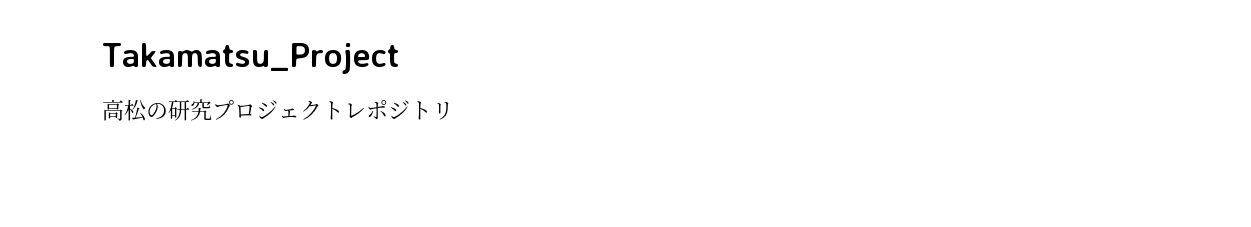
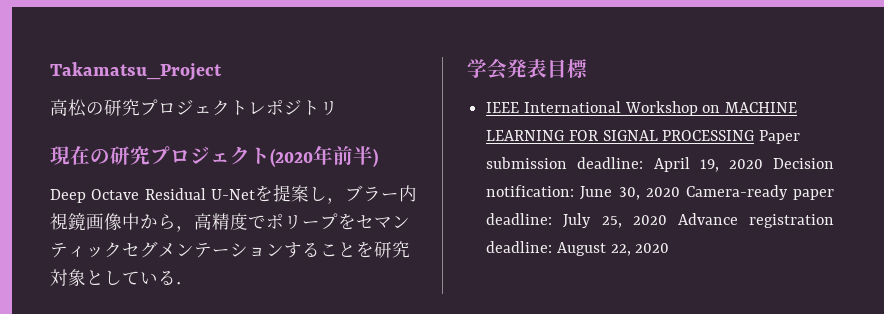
(454, 111) none -> [50,145,378,167] [50,184,417,204] [50,212,410,232] [50,241,410,258] [50,269,194,286] [467,58,588,80] [486,101,798,116] [486,130,801,144] [486,157,834,172] [486,185,834,200] [486,213,834,228] [486,241,670,256] // 現在の研究プロジェクト(2020年前半) // Deep Octave Residual U-Netを提案し，ブラー内視鏡画像中から，高精度でポリープをセマンティックセグメンテーションすることを研究対象としている． // 学会発表目標 // IEEE International Workshop on MACHINE LEARNING FOR SIGNAL PROCESSING Paper submission deadline: April 19, 2020 Decision notification: June 30, 2020 Camera-ready paper deadline: July 25, 2020 Advance registration deadline: August 22, 2020

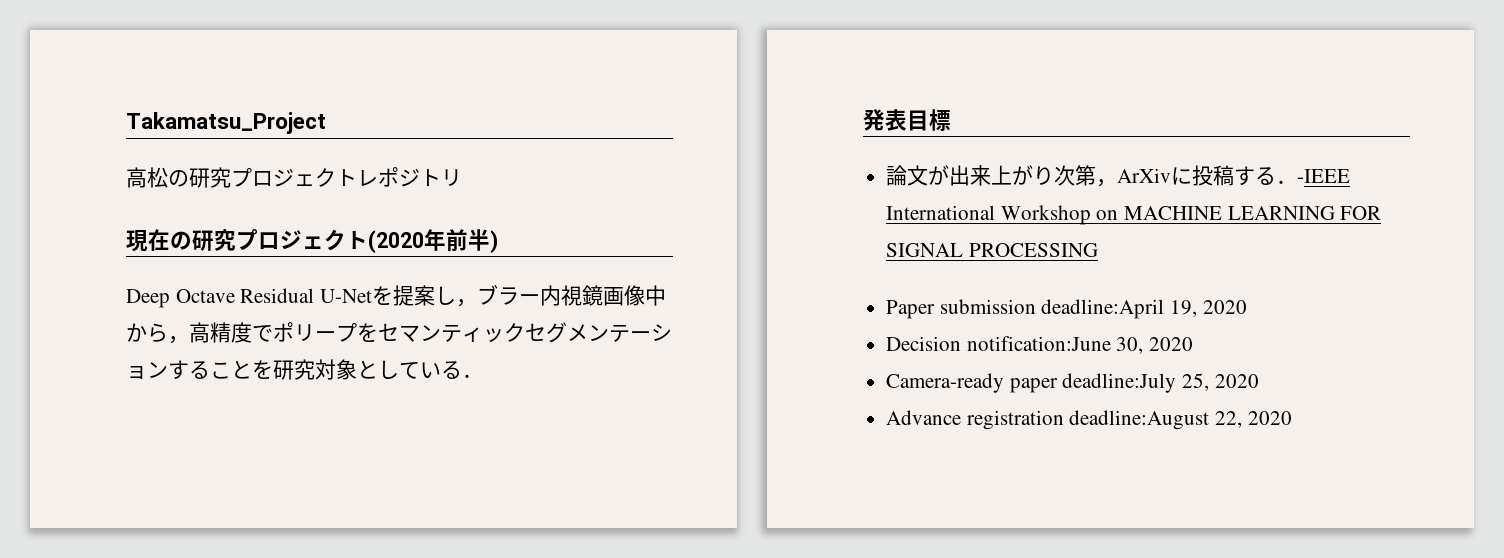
[467,58,507,80] 学会 -> (483, 376) none
[486,102,520,113] IEEE -> [886,165,1351,187] 論文が出来上がり次第，ArXivに投稿する．-IEEE
(755, 135) none -> (1098, 250) //
[577,157,690,172] deadline: April -> [1041,299,1165,319] deadline:April
[773,158,834,169] [486,185,613,200] Decision notification: June -> [886,336,1111,351] // Decision notification:June
(680, 192) none -> (1194, 344) //
[486,213,592,228] deadline: July -> [1062,373,1177,393] deadline:July
(667, 220) none -> (1259, 381) //
[486,241,606,256] deadline: August -> [1069,410,1210,430] deadline:August

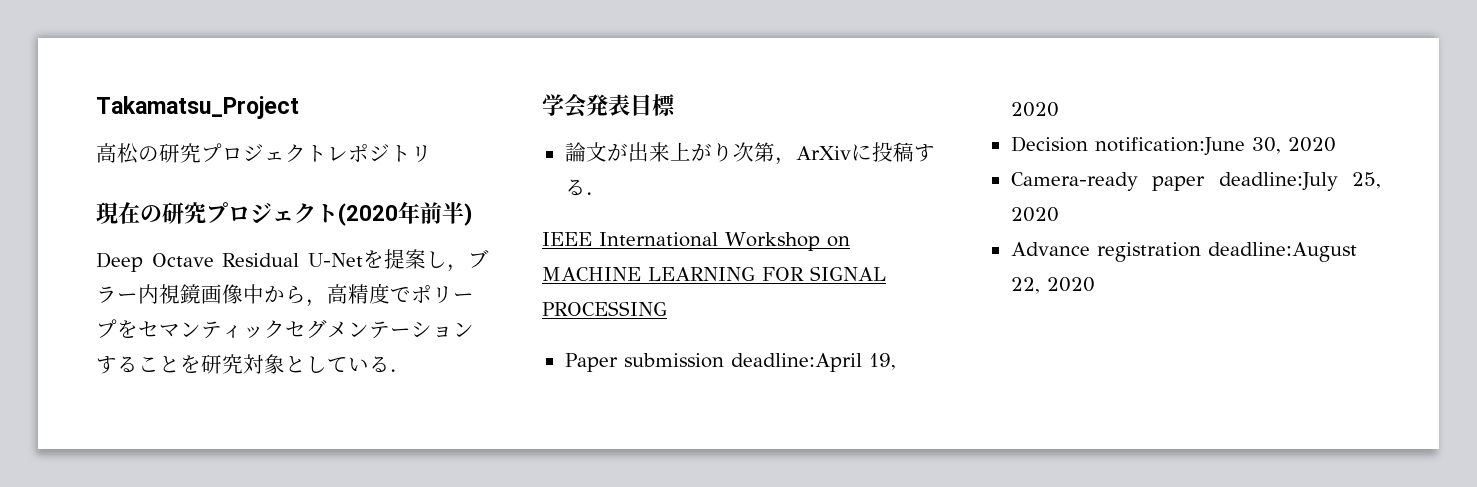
(483, 376) none -> [542,94,586,118] 学会
[1297,169,1351,183] -IEEE -> [542,232,592,246] // IEEE

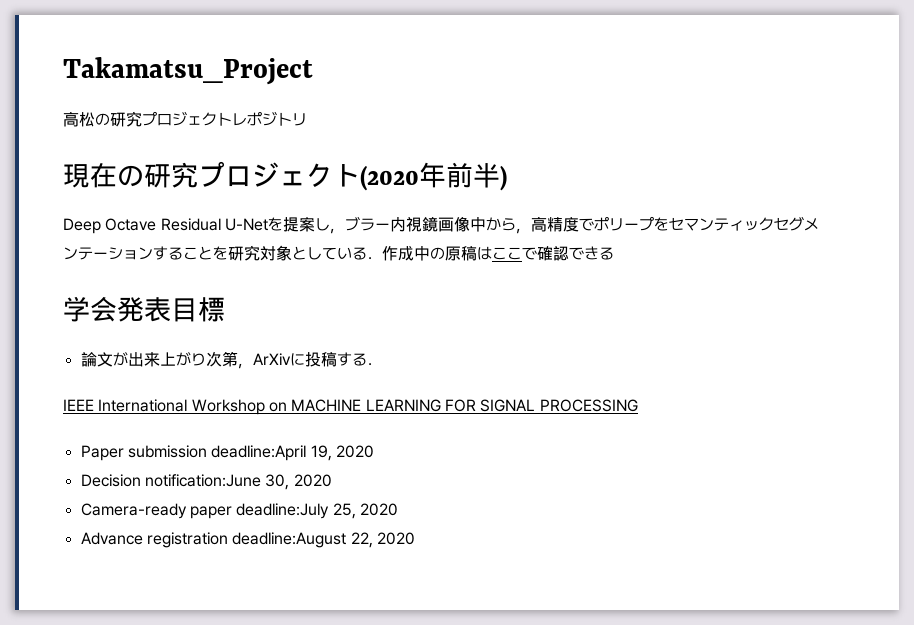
(411, 370) none -> [382,246,614,261] 作成中の原稿はここで確認できる

